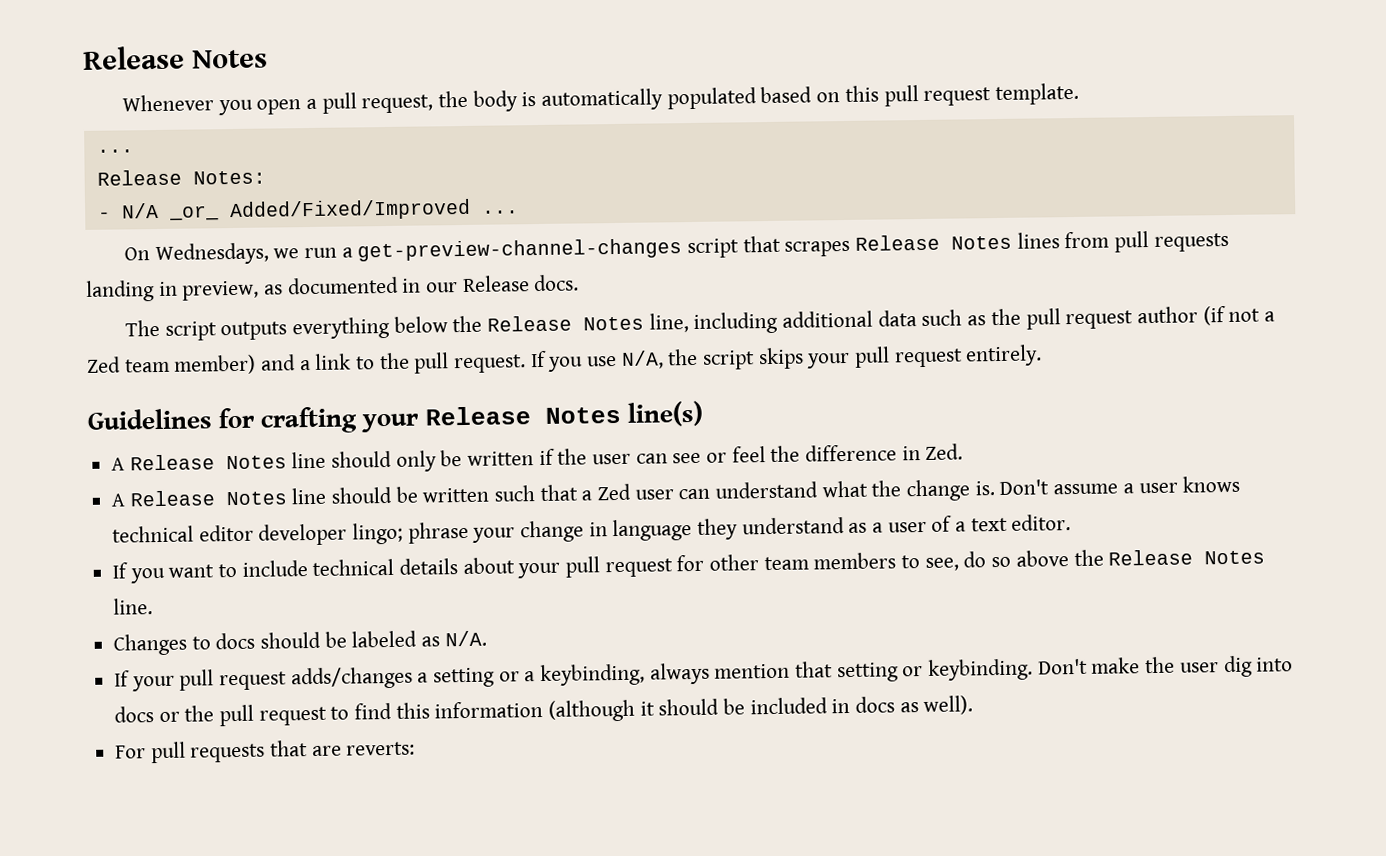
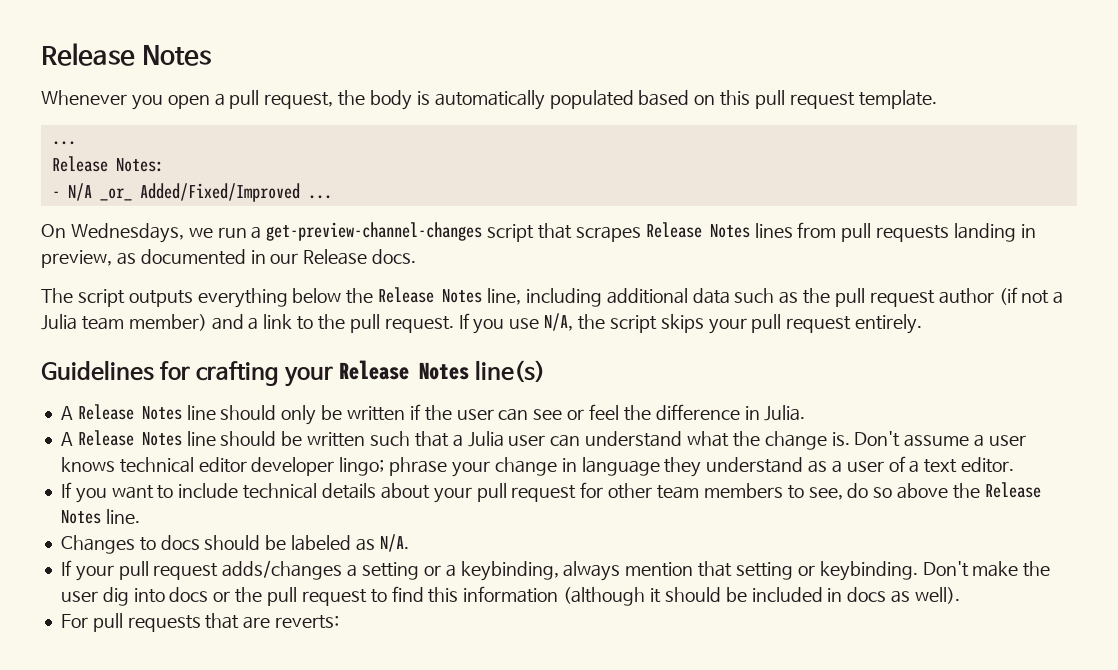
[87,356,121,373] Zed -> [41,314,77,330] Julia
[925,443,964,460] Zed. -> [764,405,806,421] Julia.
[597,483,632,501] Zed -> [467,431,504,447] Julia

